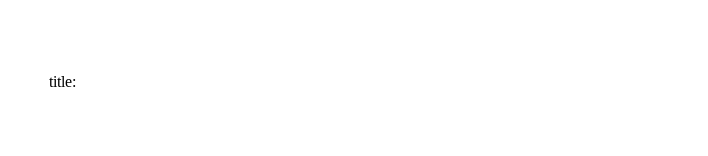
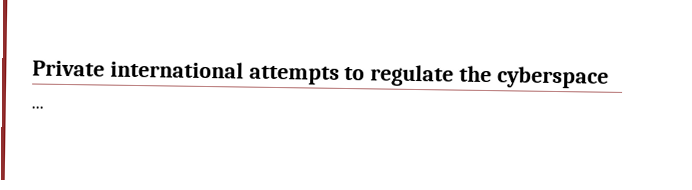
[49,76,76,87] title: -> [32,60,609,89] [31,105,44,109] Private international attempts to regulate the cyberspace // ...

